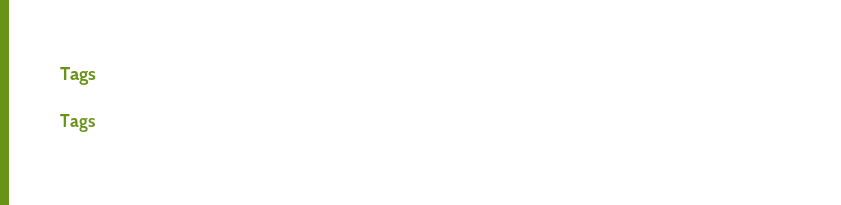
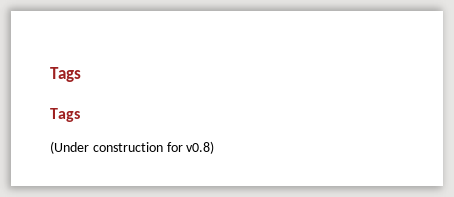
(95, 123) none -> [50,141,215,154] // (Under construction for v0.8)

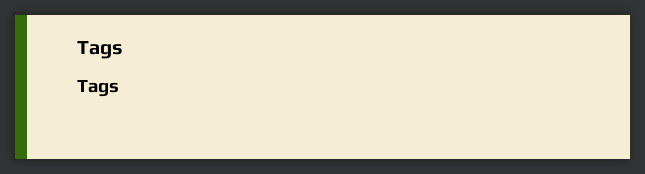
[50,141,215,154] // (Under construction for v0.8) -> (119, 88) none

